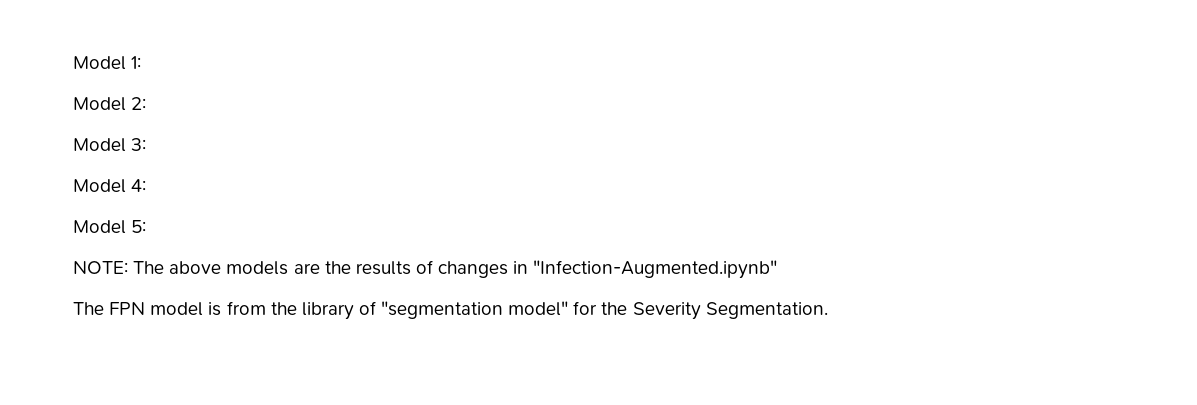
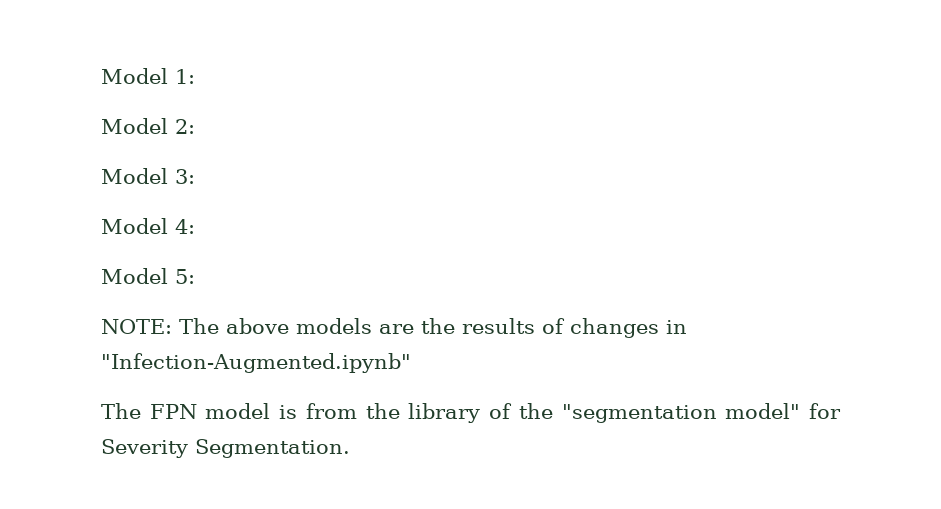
(376, 308) none -> [518,403,553,419] the
[601,302,628,315] the -> (842, 411) none

